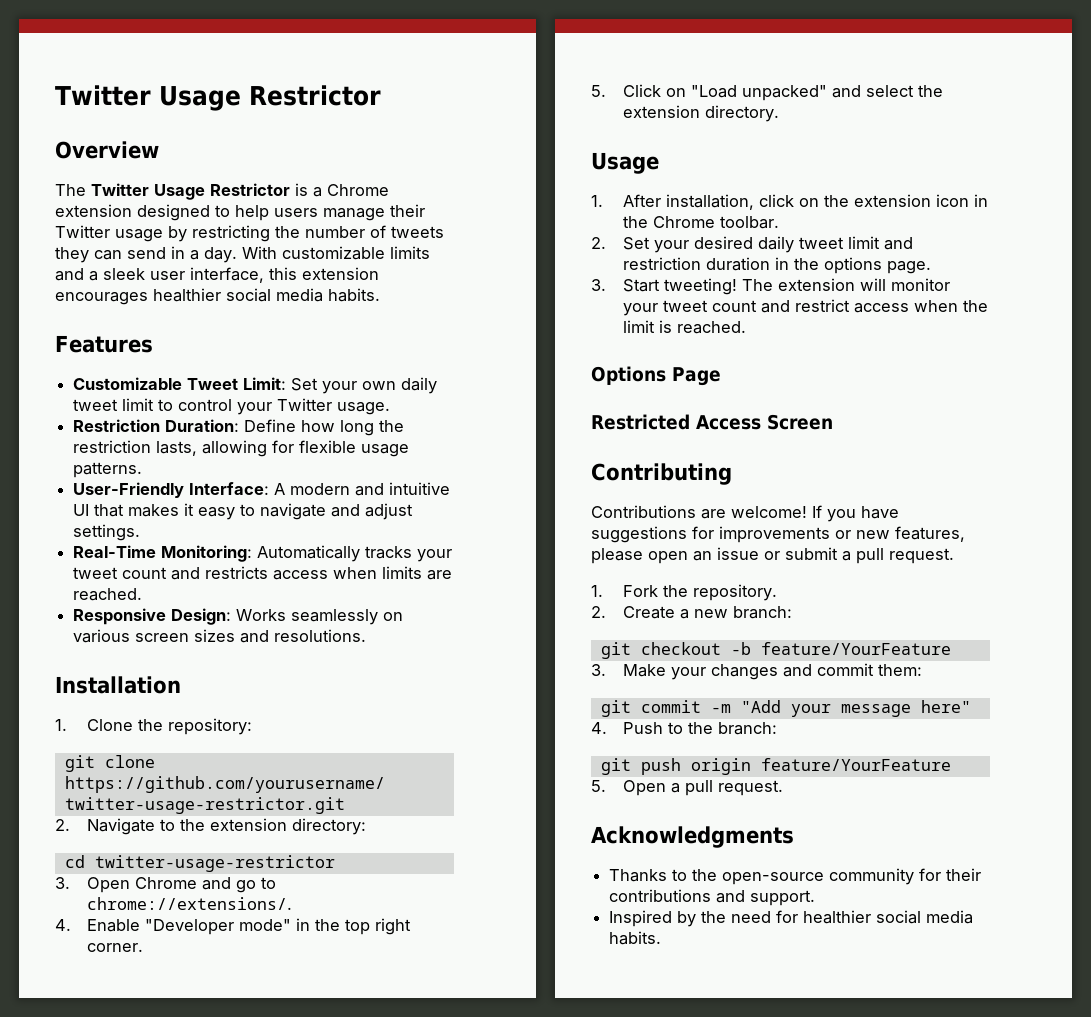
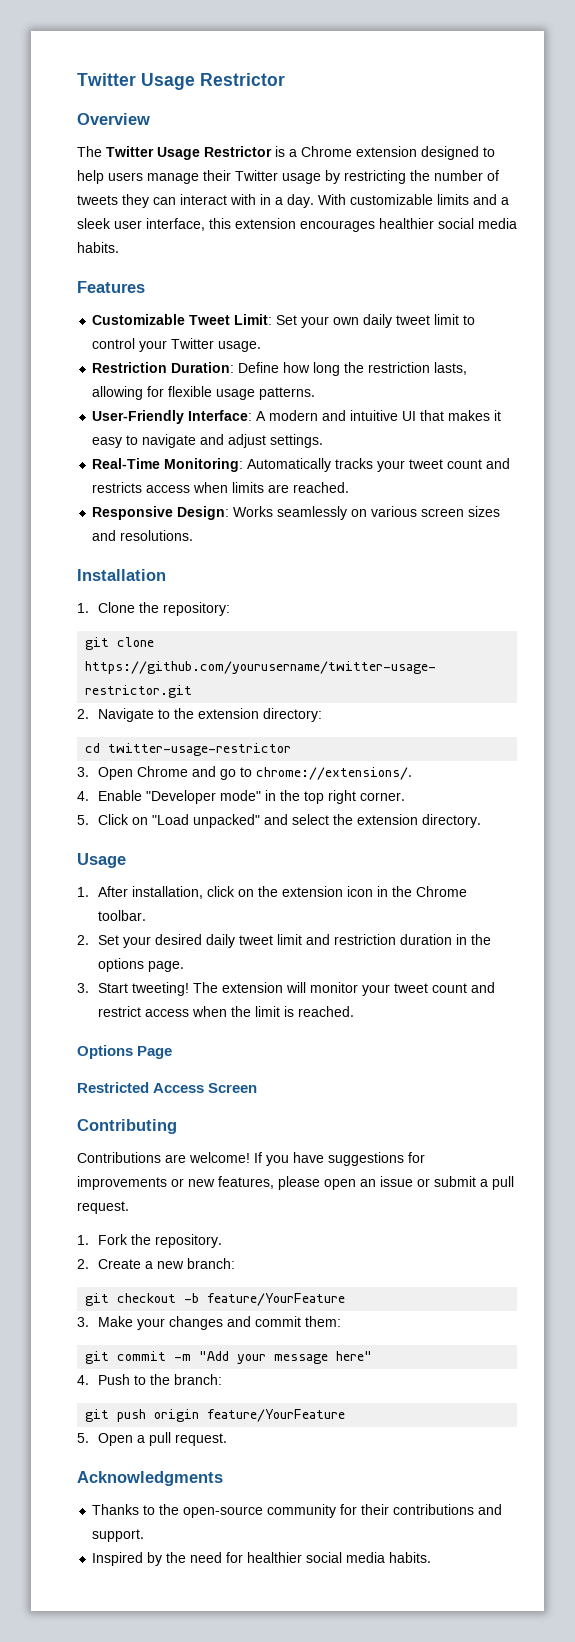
[127,247,166,259] send -> [180,194,256,205] interact with

